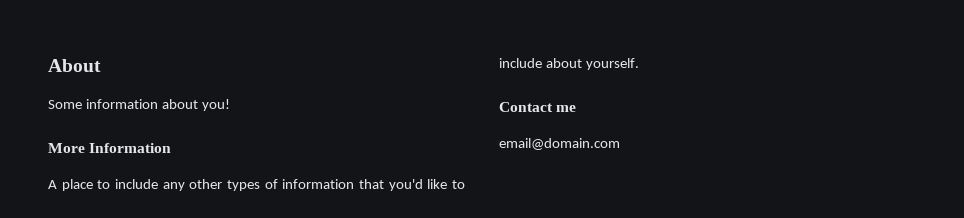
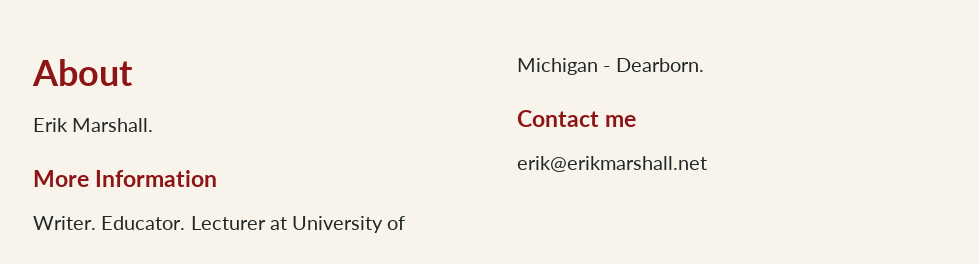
[48,99,230,111] [48,143,172,153] [48,179,466,191] [499,58,639,70] Some information about you! // More Information // A place to include any other types of information that you'd like to include about yourself. -> [33,118,154,132] [33,170,218,187] [33,216,406,233] [517,58,704,75] Erik Marshall. // More Information // Writer. Educator. Lecturer at University of Michigan - Dearborn.
[499,138,620,150] email@domain.com -> [517,156,707,172] erik@erikmarshall.net

